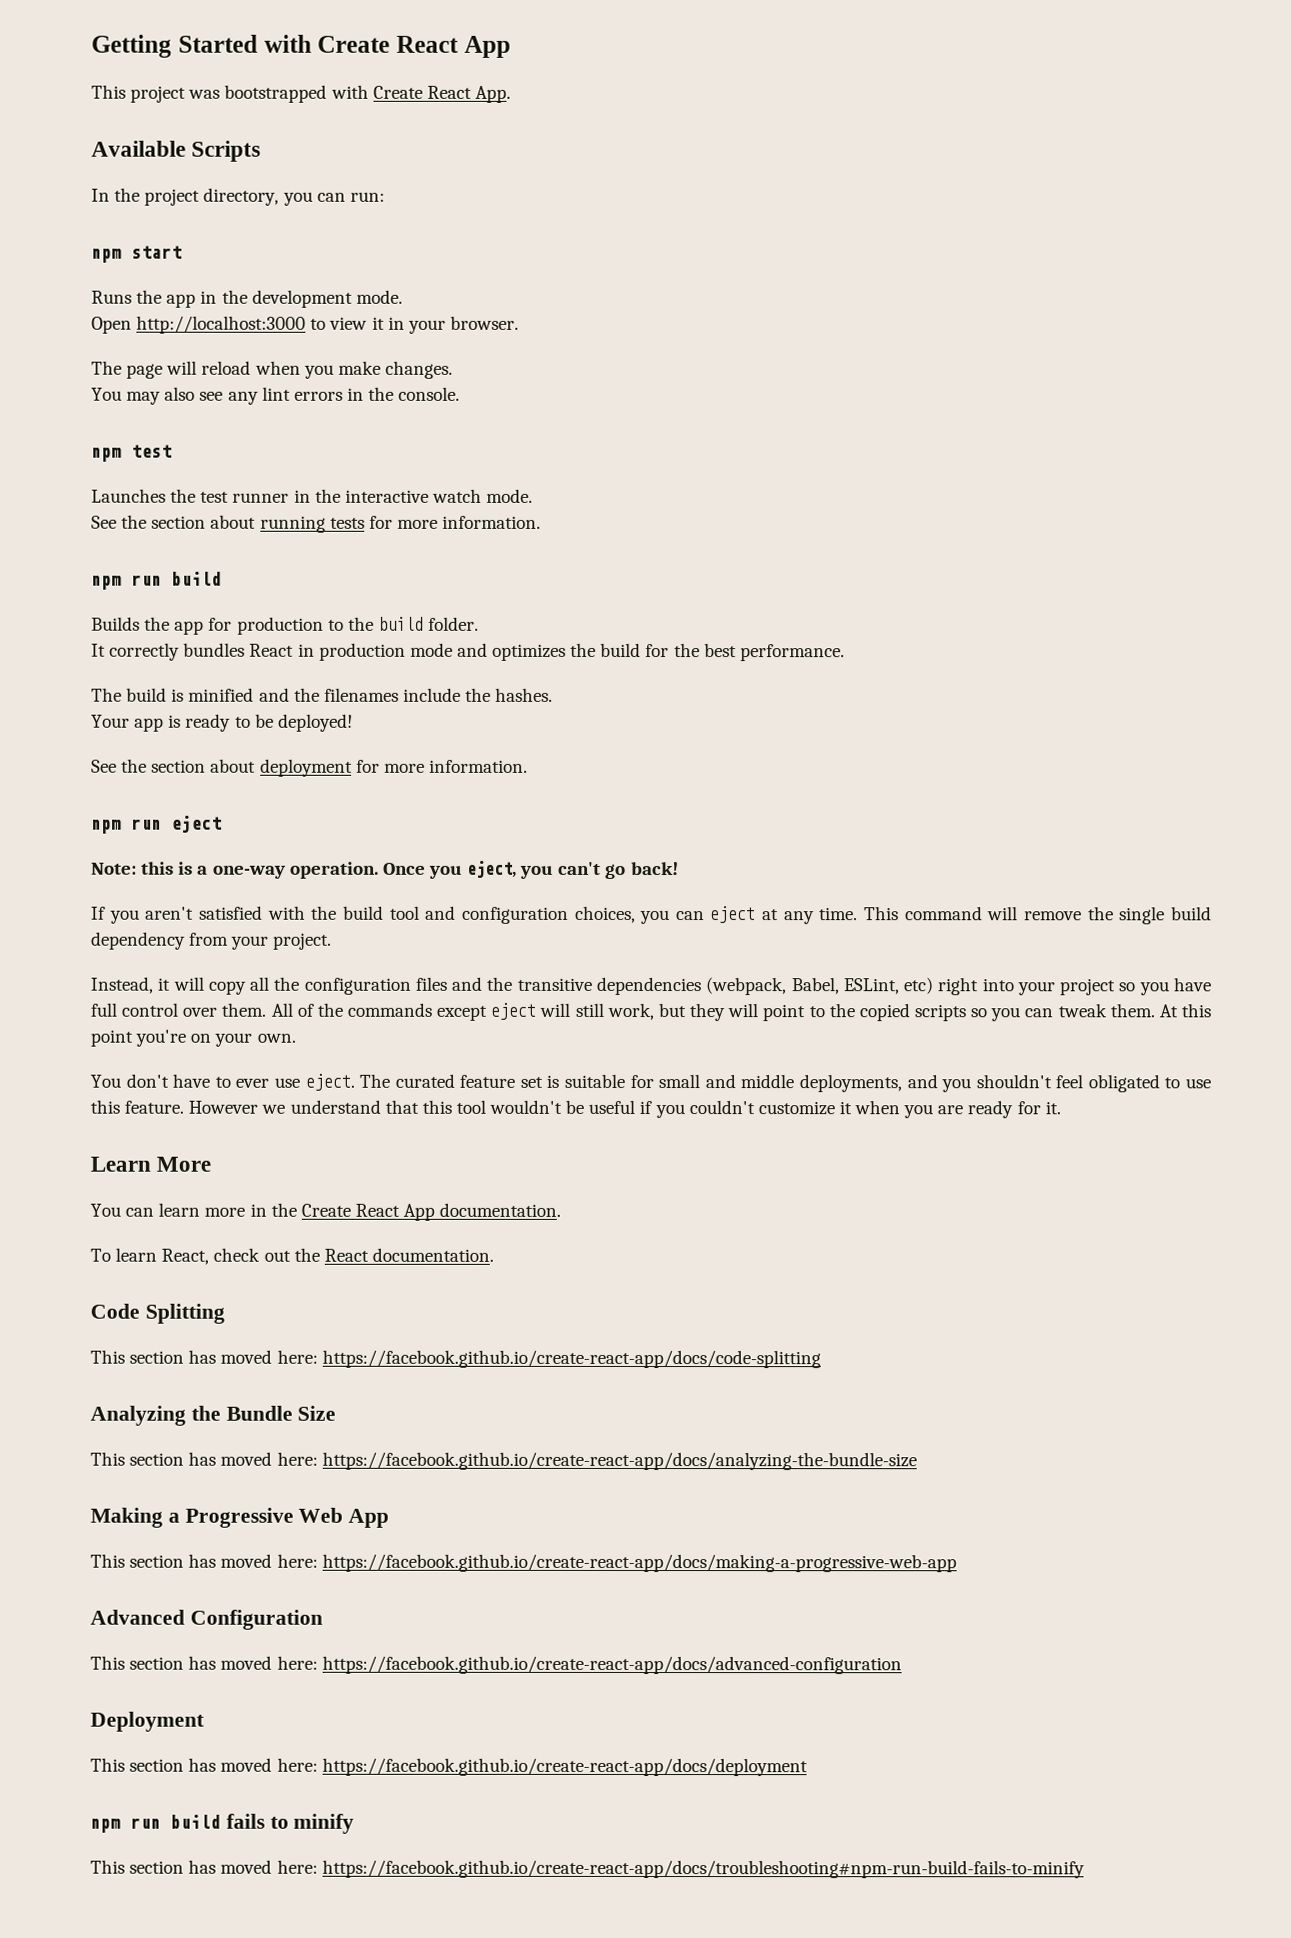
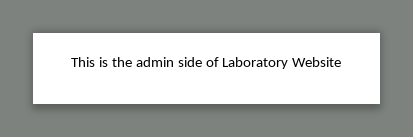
[91,34,511,58] [91,84,511,103] [91,140,262,162] [91,187,385,206] [91,245,182,263] [91,289,403,308] [91,315,519,334] [91,360,453,379] [91,386,461,405] [91,444,172,462] [91,488,534,503] [91,514,542,533] [91,571,222,590] [91,616,480,635] [91,642,845,662] [91,687,554,702] [91,713,353,732] [91,758,528,777] [91,815,222,834] [91,860,679,879] [91,905,1213,925] [91,931,333,950] [90,976,1211,996] [90,1002,1211,1022] [90,1029,296,1047] [90,1073,1211,1093] [90,1099,1061,1119] [90,1156,212,1172] [90,1202,562,1221] [90,1247,494,1265] [90,1303,225,1324] [90,1349,821,1369] [90,1405,337,1426] [90,1451,917,1471] [90,1507,390,1528] [90,1553,957,1573] [90,1609,323,1630] [90,1655,902,1675] [90,1711,205,1732] [90,1757,808,1777] [90,1813,355,1834] [90,1859,1085,1879] Getting Started with Create React App // This project was bootstrapped with Create React App. // Available Scripts // In the project directory, you can run: // npm start // Runs the app in the development mode. // Open http://localhost:3000 to view it in your browser. // The page will reload when you make changes. // You may also see any lint errors in the console. // npm test // Launches the test runner in the interactive watch mode. // See the section about running tests for more information. // npm run build // Builds the app for production to the build folder. // It correctly bundles React in production mode and optimizes the build for the best performance. // The build is minified and the filenames include the hashes. // Your app is ready to be deployed! // See the section about deployment for more information. // npm run eject // Note: this is a one-way operation. Once you eject, you can't go back! // If you aren't satisfied with the build tool and configuration choices, you can eject at any time. This command will remove the single build dependency from your project. // Instead, it will copy all the configuration files and the transitive dependencies (webpack, Babel, ESLint, etc) right into your project so you have full control over them. All of the commands except eject will still work, but they will point to the copied scripts so you can tweak them. At this point you're on your own. // You don't have to ever use eject. The curated feature set is suitable for small and middle deployments, and you shouldn't feel obligated to use this feature. However we understand that this tool wouldn't be useful if you couldn't customize it when you are ready for it. // Learn More // You can learn more in the Create React App documentation. // To learn React, check out the React documentation. // Code Splitting // This section has moved here: https://facebook.github.io/create-react-app/docs/code-splitting // Analyzing the Bundle Size // This section has moved here: https://facebook.github.io/create-react-app/docs/analyzing-the-bundle-size // Making a Progressive Web App // This section has moved here: https://facebook.github.io/create-react-app/docs/making-a-progressive-web-app // Advanced Configuration // This section has moved here: https://facebook.github.io/create-react-app/docs/advanced-configuration // Deployment // This section has moved here: https://facebook.github.io/create-react-app/docs/deployment // npm run build fails to minify // This section has moved here: https://facebook.github.io/create-react-app/docs/troubleshooting#npm-run-build-fails-to-minify -> [71,57,342,69] This is the admin side of Laboratory Website

